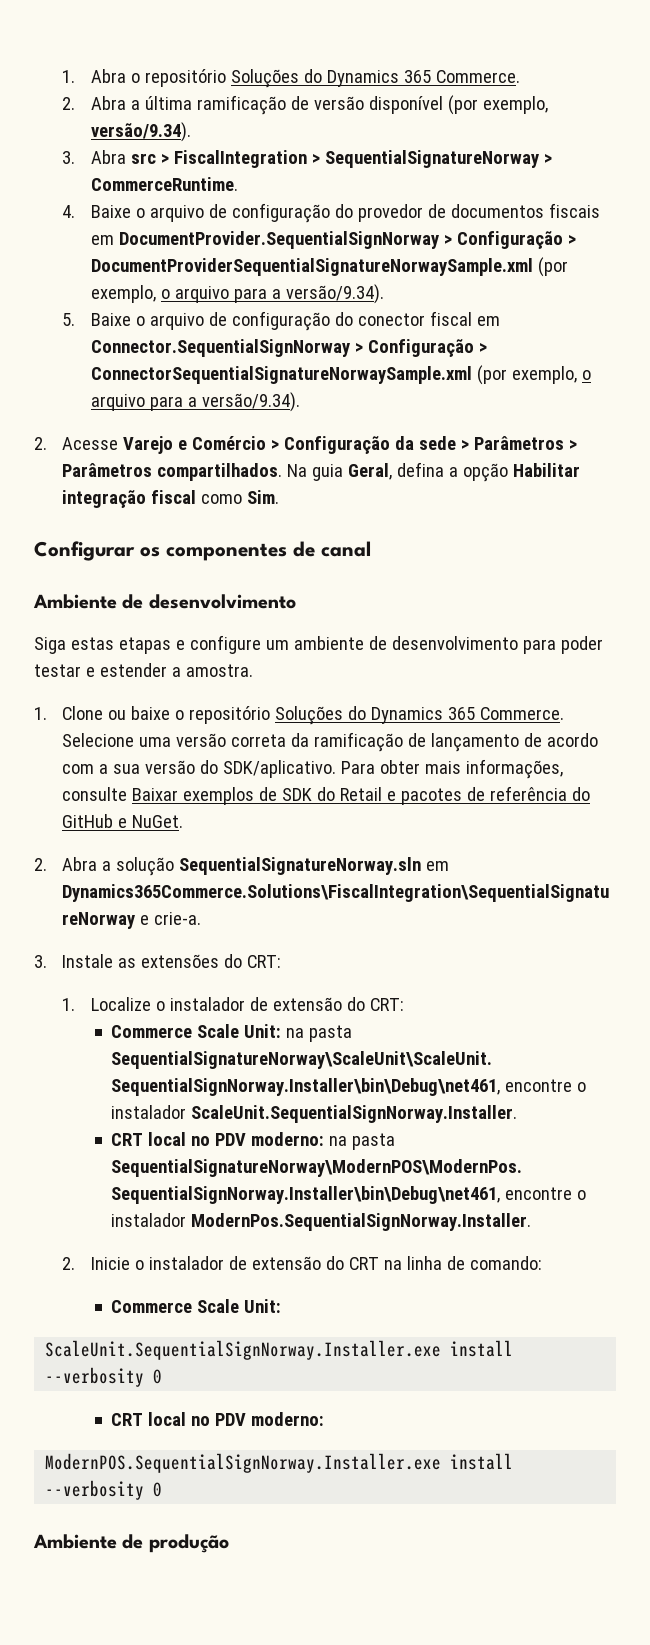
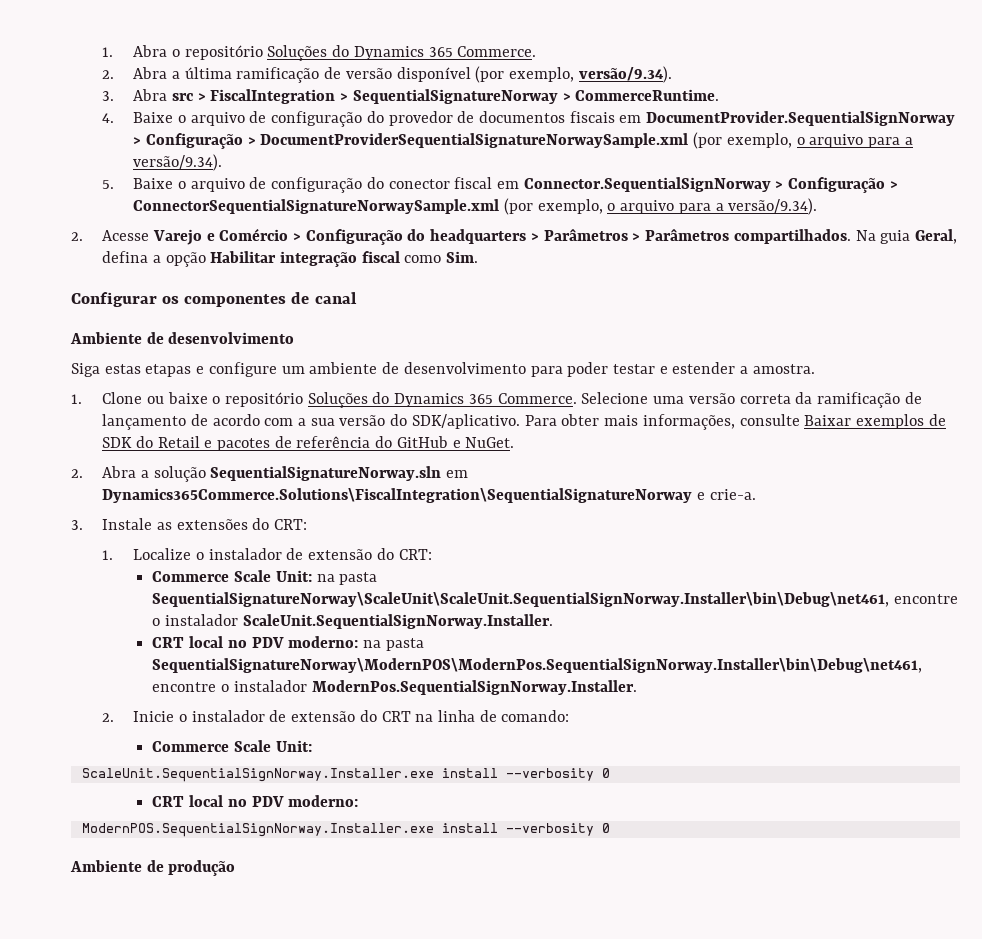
[395,436,457,450] da sede -> [407,229,527,244] do headquarters

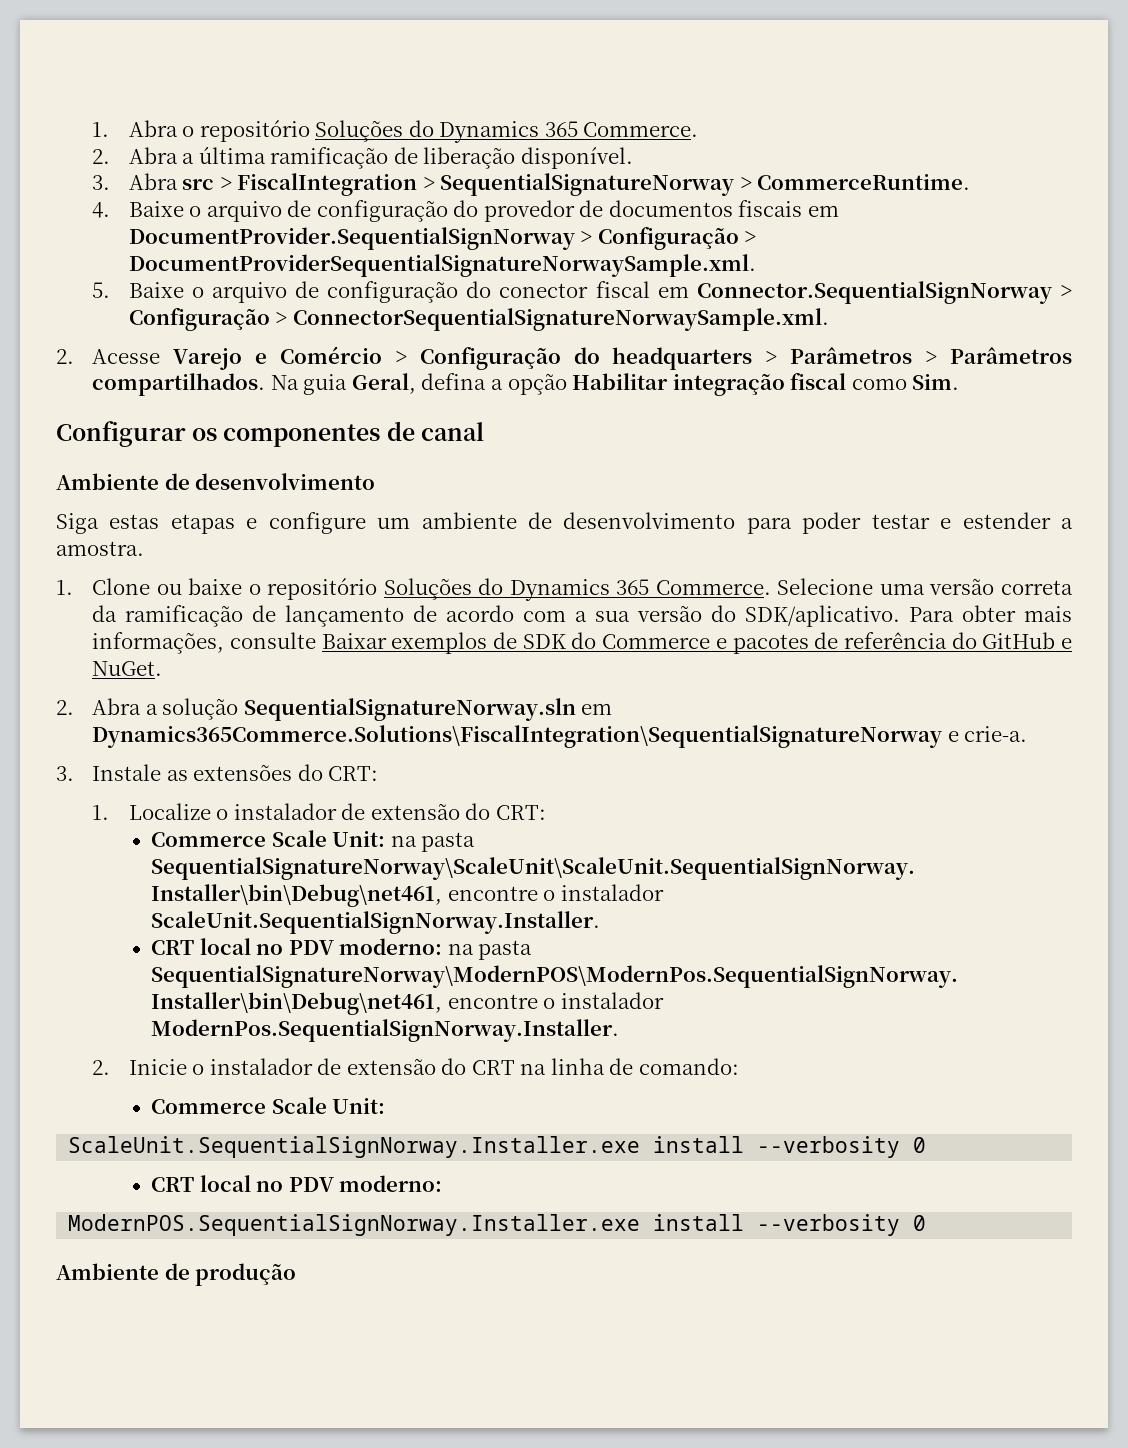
[345,66,672,83] versão disponível (por exemplo, versão/9.34). -> [423,147,633,169] liberação disponível.
[260,132,913,149] [133,154,223,171] DocumentProviderSequentialSignatureNorwaySample.xml (por exemplo, o arquivo para a versão/9.34). -> [128,254,756,277] DocumentProviderSequentialSignatureNorwaySample.xml.
[133,198,818,215] ConnectorSequentialSignatureNorwaySample.xml (por exemplo, o arquivo para a versão/9.34). -> [292,308,829,331] ConnectorSequentialSignatureNorwaySample.xml.
[157,436,200,448] Retail -> [602,634,711,649] Commerce

